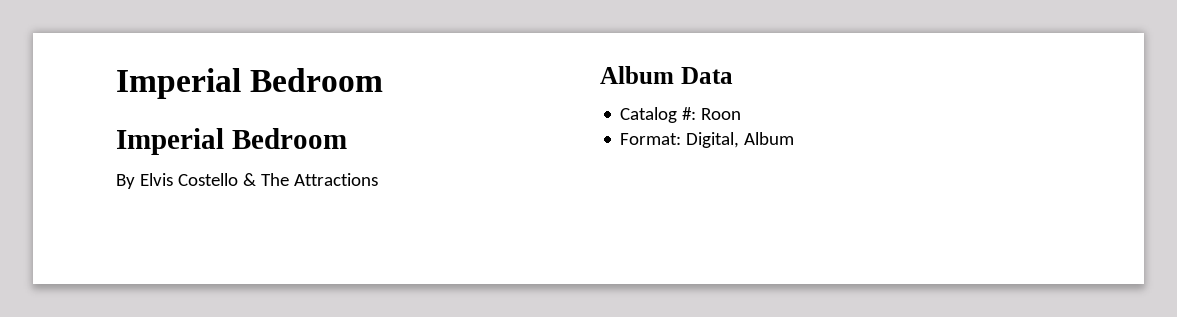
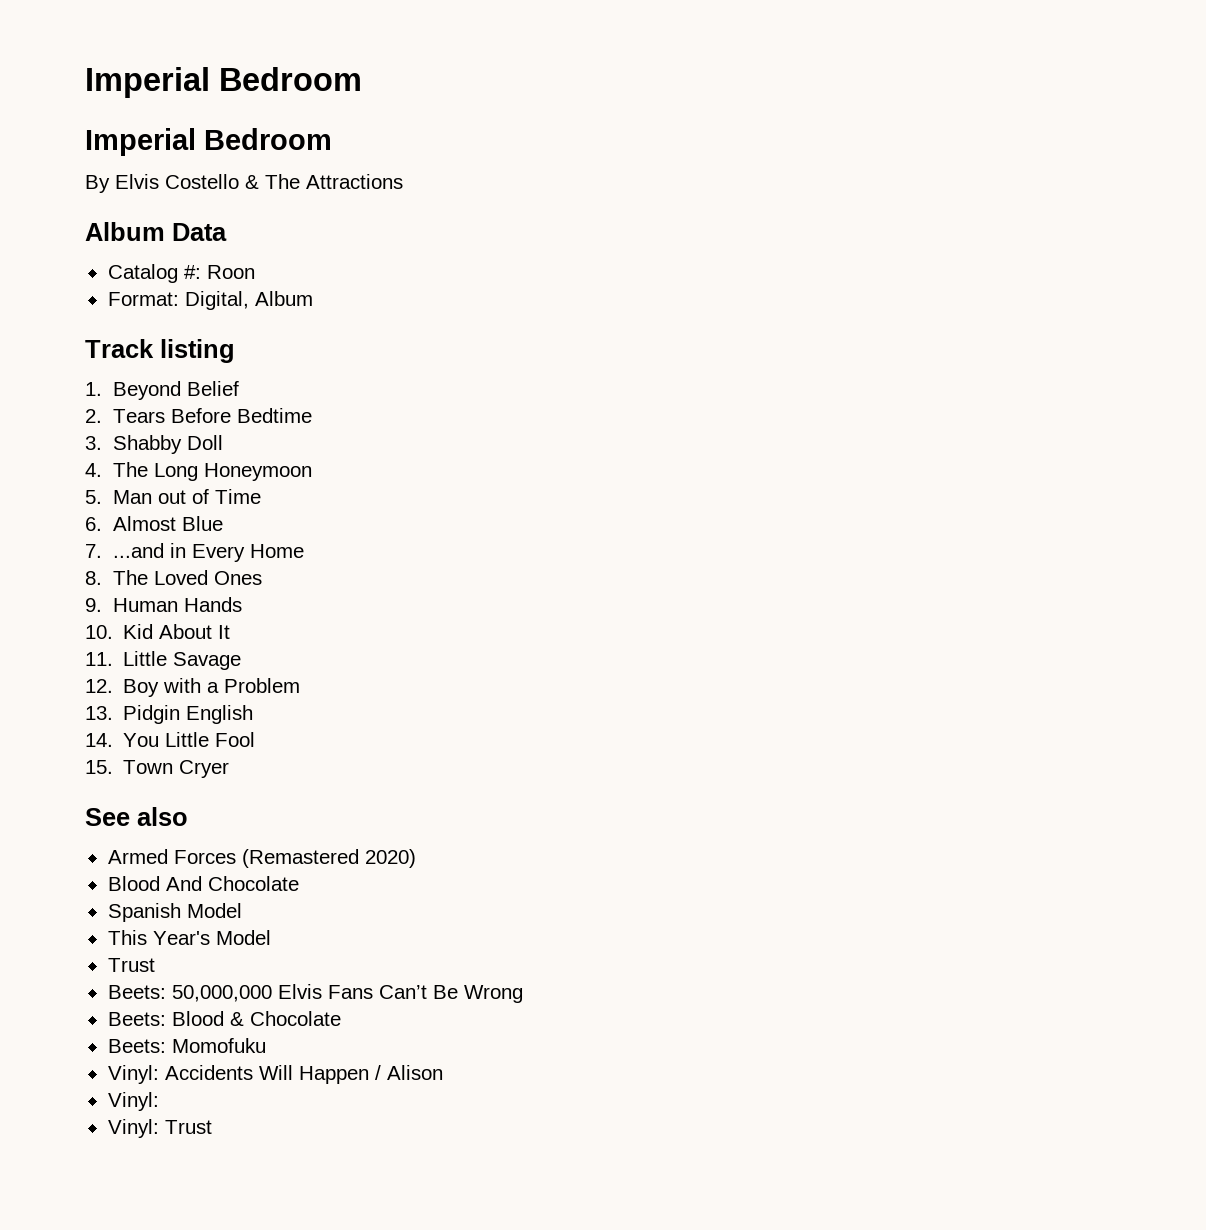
(795, 138) none -> [85,339,235,363] [85,381,239,400] [85,408,312,423] [85,435,223,454] [85,462,312,481] [85,489,261,504] [85,516,223,531] [85,543,304,562] [85,570,262,585] [85,597,242,612] [85,624,231,639] [85,651,242,670] [85,678,301,697] [85,705,254,724] [85,732,256,747] [85,760,230,778] [85,807,188,826] [107,849,416,868] [107,876,299,891] [107,903,242,922] [107,930,271,945] [107,958,155,972] [107,984,523,1003] [107,1011,341,1026] [107,1038,266,1053] [107,1065,443,1084] [107,1092,159,1111] [107,1119,212,1138] // Track listing // 1. Beyond Belief // 2. Tears Before Bedtime // 3. Shabby Doll // 4. The Long Honeymoon // 5. Man out of Time // 6. Almost Blue // 7. ...and in Every Home // 8. The Loved Ones // 9. Human Hands // 10. Kid About It // 11. Little Savage // 12. Boy with a Problem // 13. Pidgin English // 14. You Little Fool // 15. Town Cryer // See also // Armed Forces (Remastered 2020) // Blood And Chocolate // Spanish Model // This Year's Model // Trust // Beets: 50,000,000 Elvis Fans Can’t Be Wrong // Beets: Blood & Chocolate // Beets: Momofuku // Vinyl: Accidents Will Happen / Alison // Vinyl: // Vinyl: Trust

